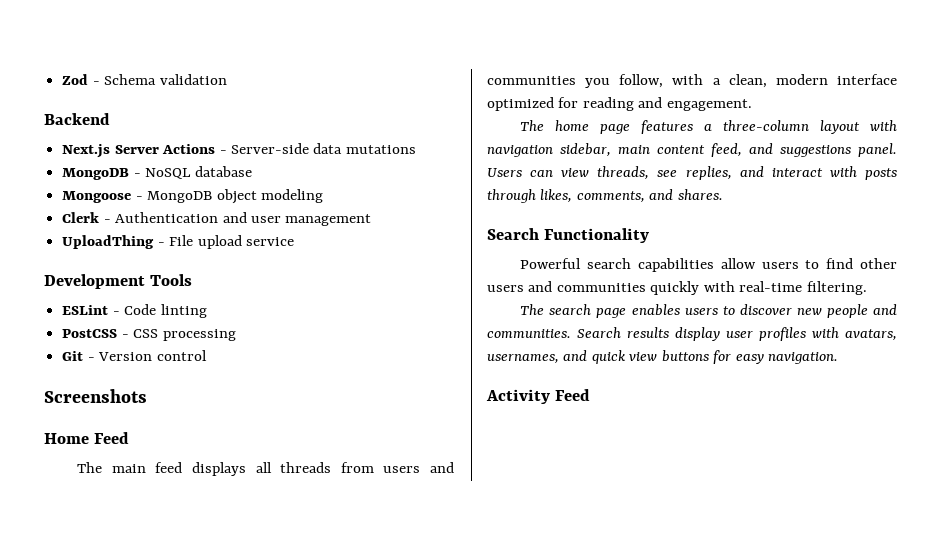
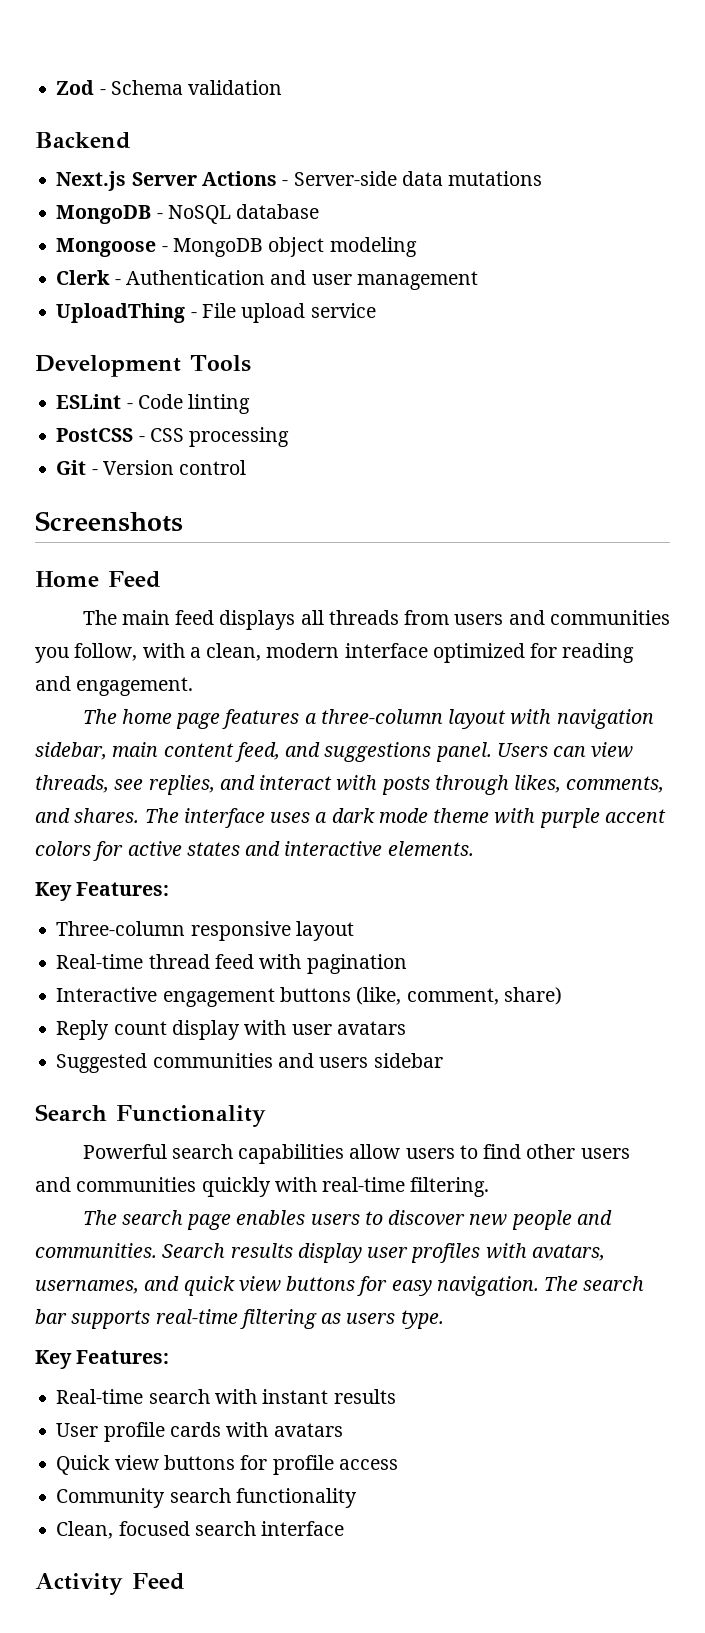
(723, 194) none -> [144,808,666,828] [35,841,474,861] [35,882,170,901] [56,921,354,941] [56,954,407,974] [56,987,562,1007] [56,1020,406,1040] [56,1053,443,1073] The interface uses a dark mode theme with purple accent colors for active states and interactive elements. // Key Features: // Three-column responsive layout // Real-time thread feed with pagination // Interactive engagement buttons (like, comment, share) // Reply count display with user avatars // Suggested communities and users sidebar
(839, 358) none -> [544,1276,645,1291] [35,1309,444,1329] [35,1350,170,1369] [56,1389,396,1404] [56,1422,343,1442] [56,1455,398,1475] [56,1488,357,1508] [56,1521,345,1539] The search bar supports real-time filtering as users type. // Key Features: // Real-time search with instant results // User profile cards with avatars // Quick view buttons for profile access // Community search functionality // Clean, focused search interface

